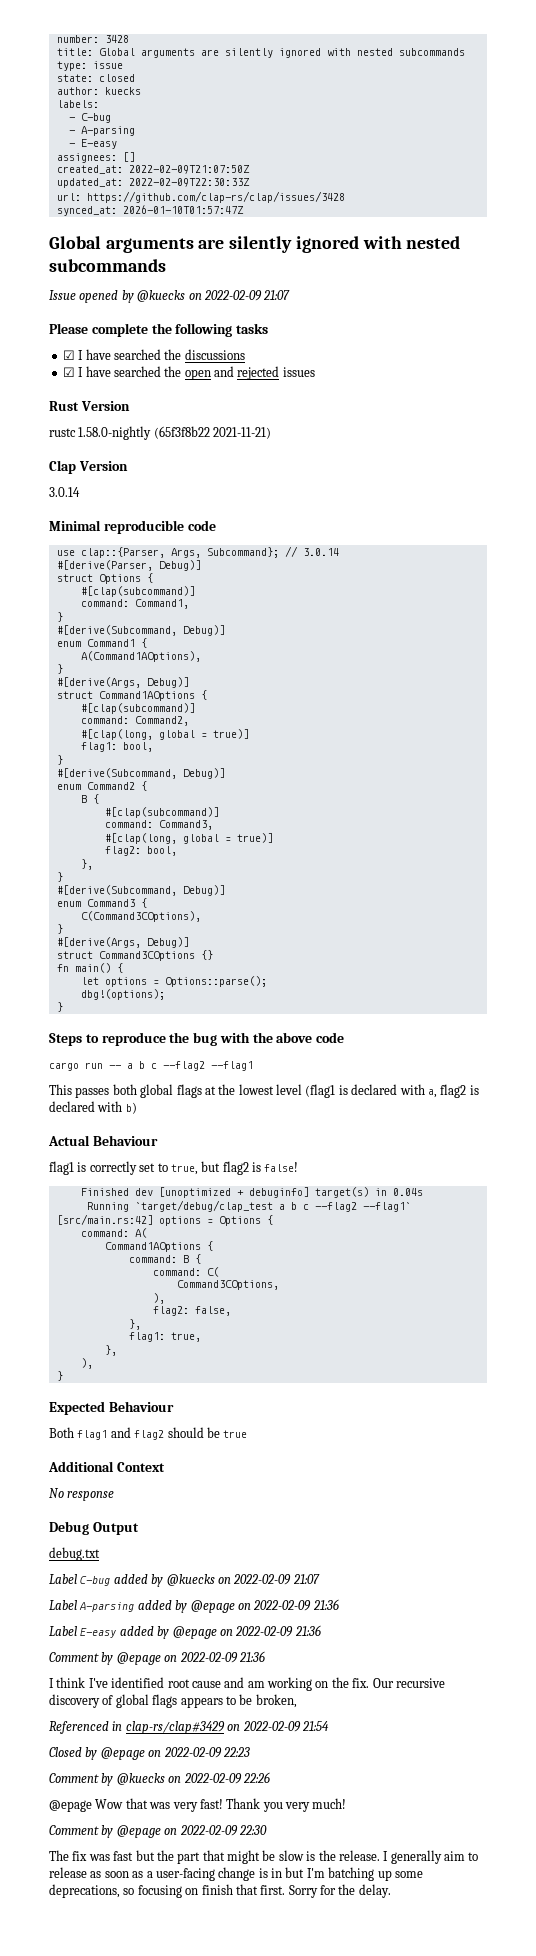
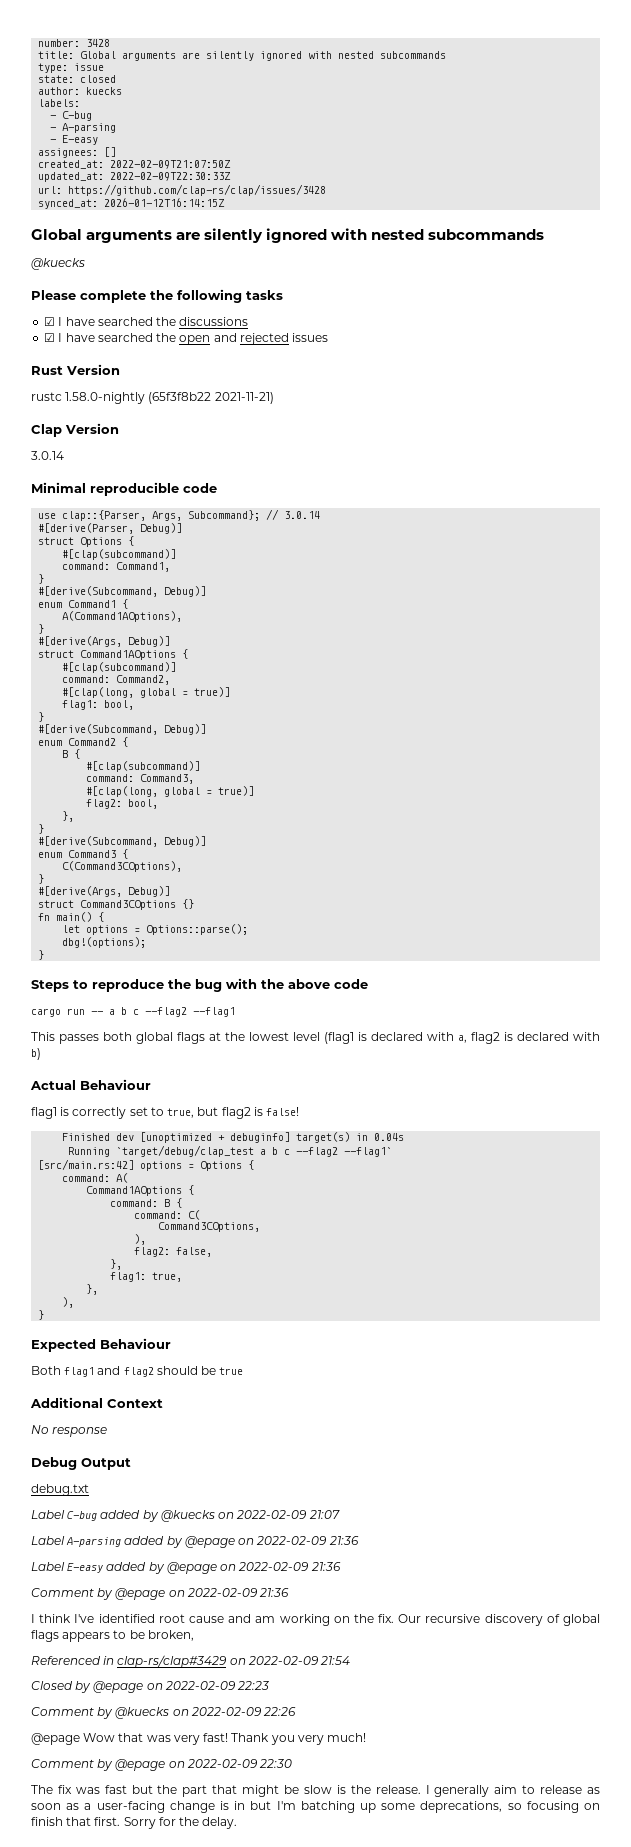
[122,205,244,214] [49,236,461,253] [49,259,166,272] [49,290,291,303] 2026-01-10T01:57:47Z // Global arguments are silently ignored with nested subcommands // Issue opened by @kuecks on 2022-02-09 21:07 -> [104,198,226,207] [31,228,545,243] [31,258,85,270] 2026-01-12T16:14:15Z // Global arguments are silently ignored with nested subcommands // @kuecks

